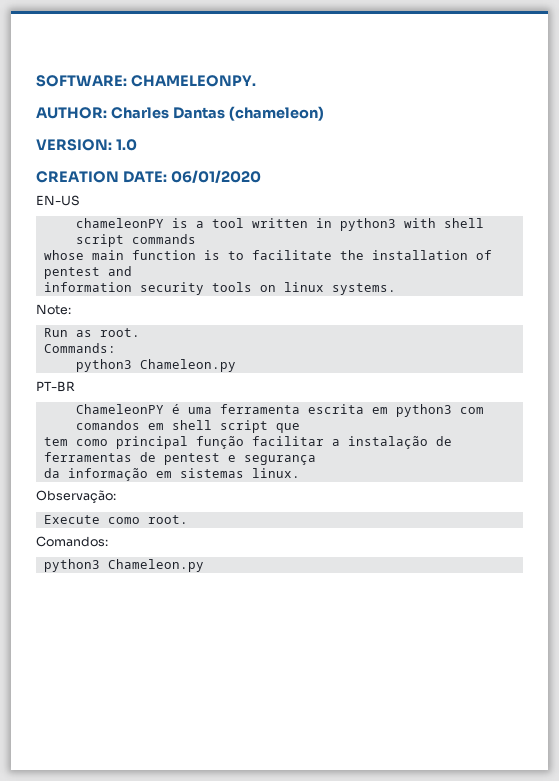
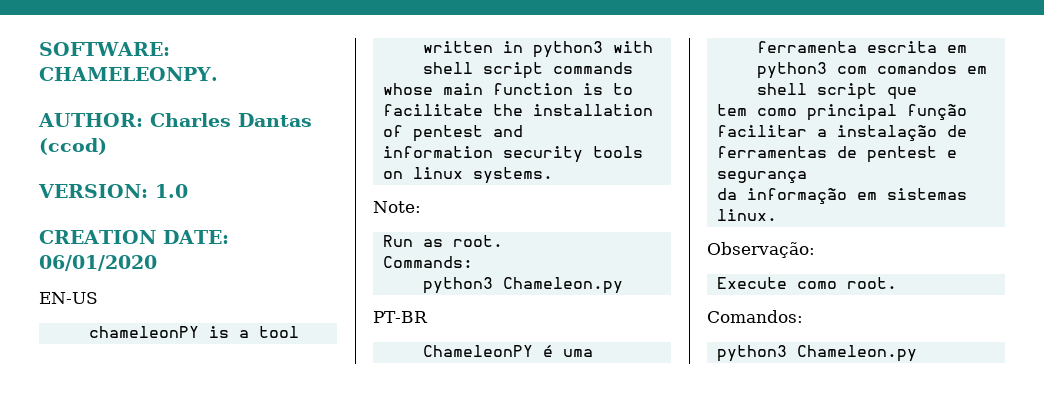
[228,106,324,121] (chameleon) -> [39,138,107,155] (ccod)

